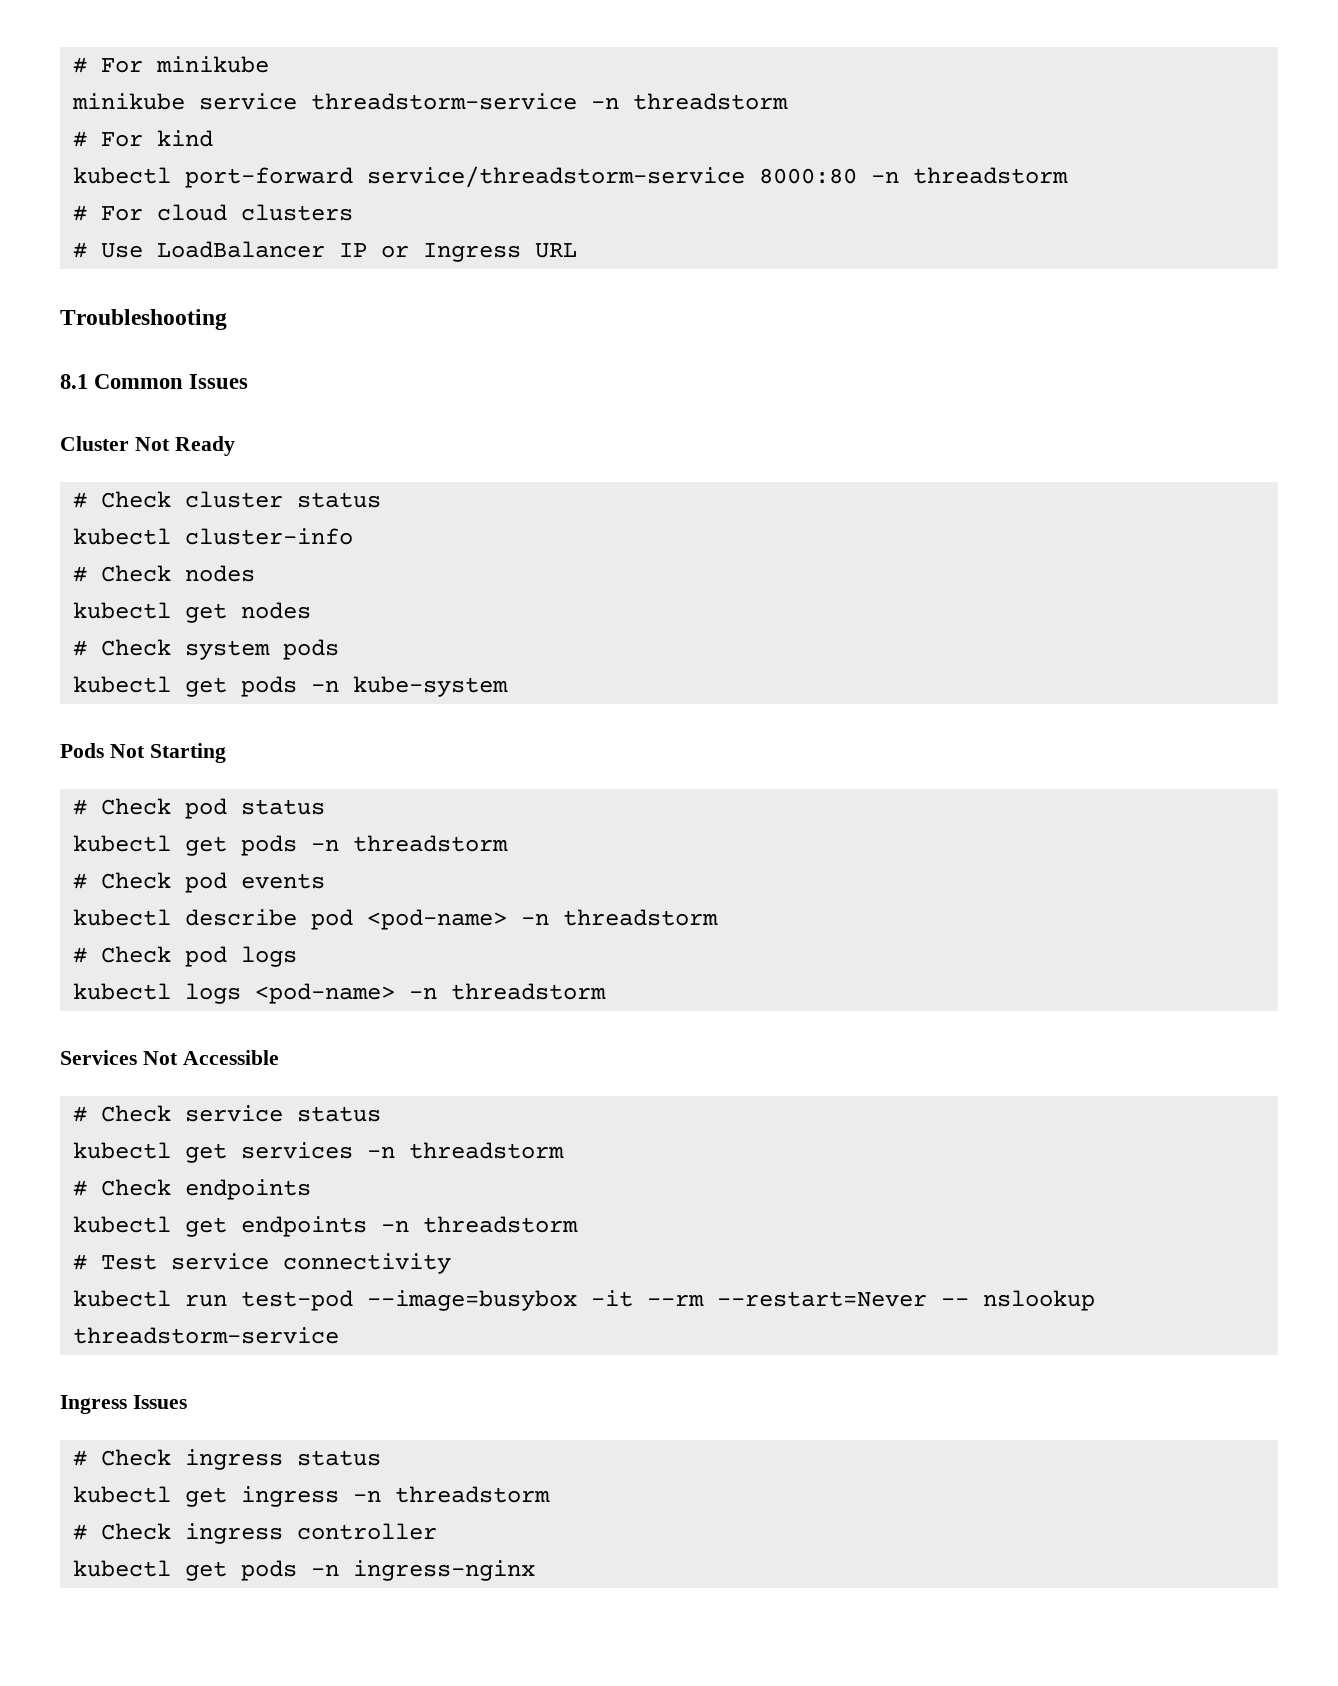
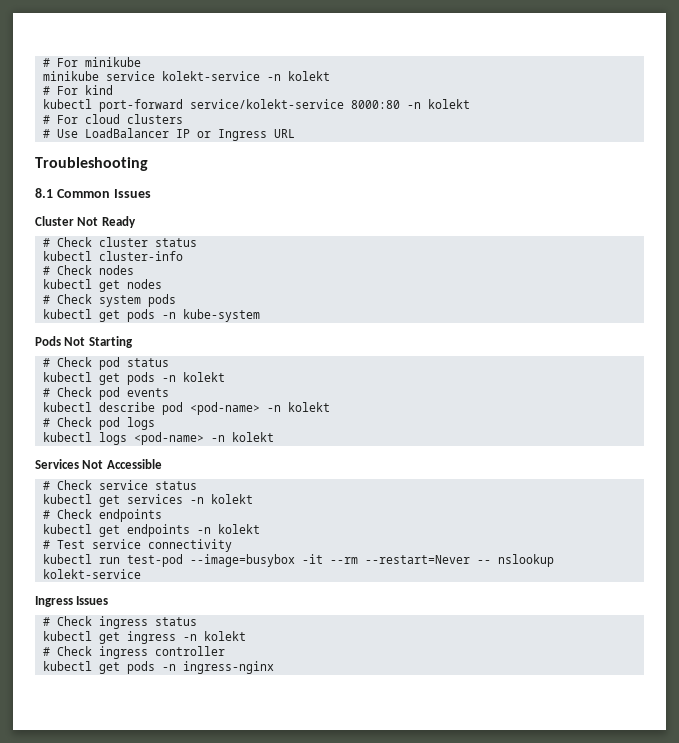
[310,93,788,110] threadstorm-service -n threadstorm -> [161,71,330,81] kolekt-service -n kolekt
[366,166,745,188] service/threadstorm-service -> [189,99,344,109] service/kolekt-service
[912,167,1068,184] threadstorm -> [427,99,470,109] kolekt
[352,835,508,852] threadstorm -> [182,372,225,382] kolekt
[562,909,718,926] threadstorm -> [287,402,330,412] kolekt
[450,983,606,1000] threadstorm -> [231,432,274,442] kolekt
[408,1142,564,1159] threadstorm -> [210,494,253,504] kolekt
[422,1216,578,1233] threadstorm -> [217,524,260,534] kolekt
[72,1327,339,1344] threadstorm-service -> [42,569,141,579] kolekt-service
[394,1486,550,1503] threadstorm -> [203,631,246,641] kolekt

